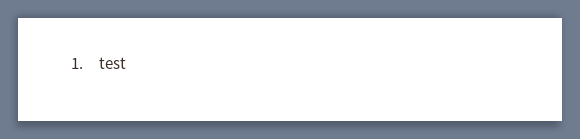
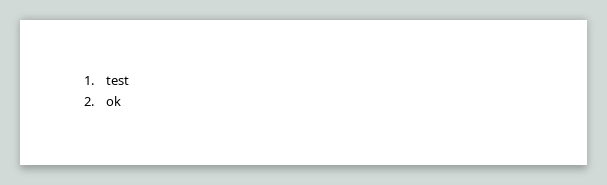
(127, 63) none -> [84,96,121,106] // 2. ok

